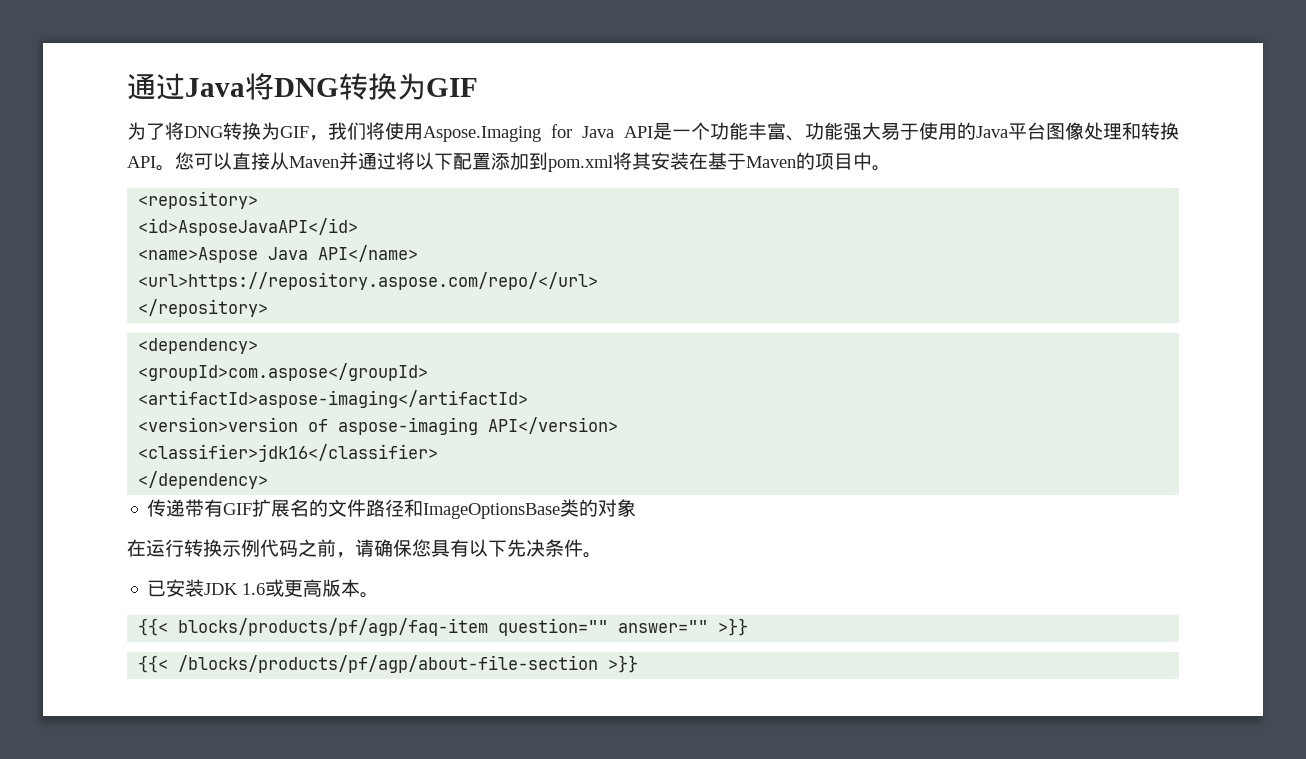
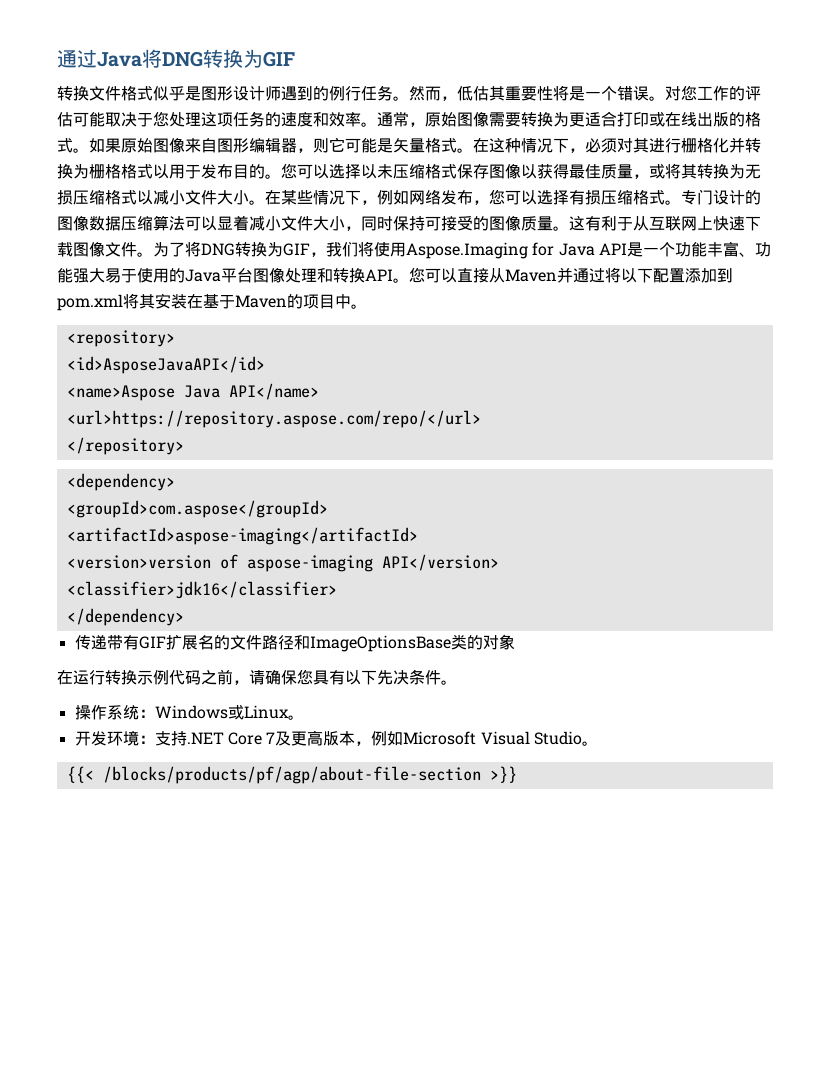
(478, 87) none -> [57,85,761,101] [57,111,761,127] [57,137,761,153] [57,163,761,179] [57,189,761,205] [57,215,761,231] [57,242,153,257] 转换文件格式似乎是图形设计师遇到的例行任务。然而，低估其重要性将是一个错误。对您工作的评估可能取决于您处理这项任务的速度和效率。通常，原始图像需要转换为更适合打印或在线出版的格式。如果原始图像来自图形编辑器，则它可能是矢量格式。在这种情况下，必须对其进行栅格化并转换为栅格格式以用于发布目的。您可以选择以未压缩格式保存图像以获得最佳质量，或将其转换为无损压缩格式以减小文件大小。在某些情况下，例如网络发布，您可以选择有损压缩格式。专门设计的图像数据压缩算法可以显着减小文件大小，同时保持可接受的图像质量。这有利于从互联网上快速下载图像文件。
[147,579,380,598] [138,618,749,636] 已安装JDK 1.6或更高版本。 // {{< blocks/products/pf/agp/faq-item question="" answer="" >}} -> [74,705,304,720] [74,730,598,746] 操作系统：Windows或Linux。 // 开发环境：支持.NET Core 7及更高版本，例如Microsoft Visual Studio。

